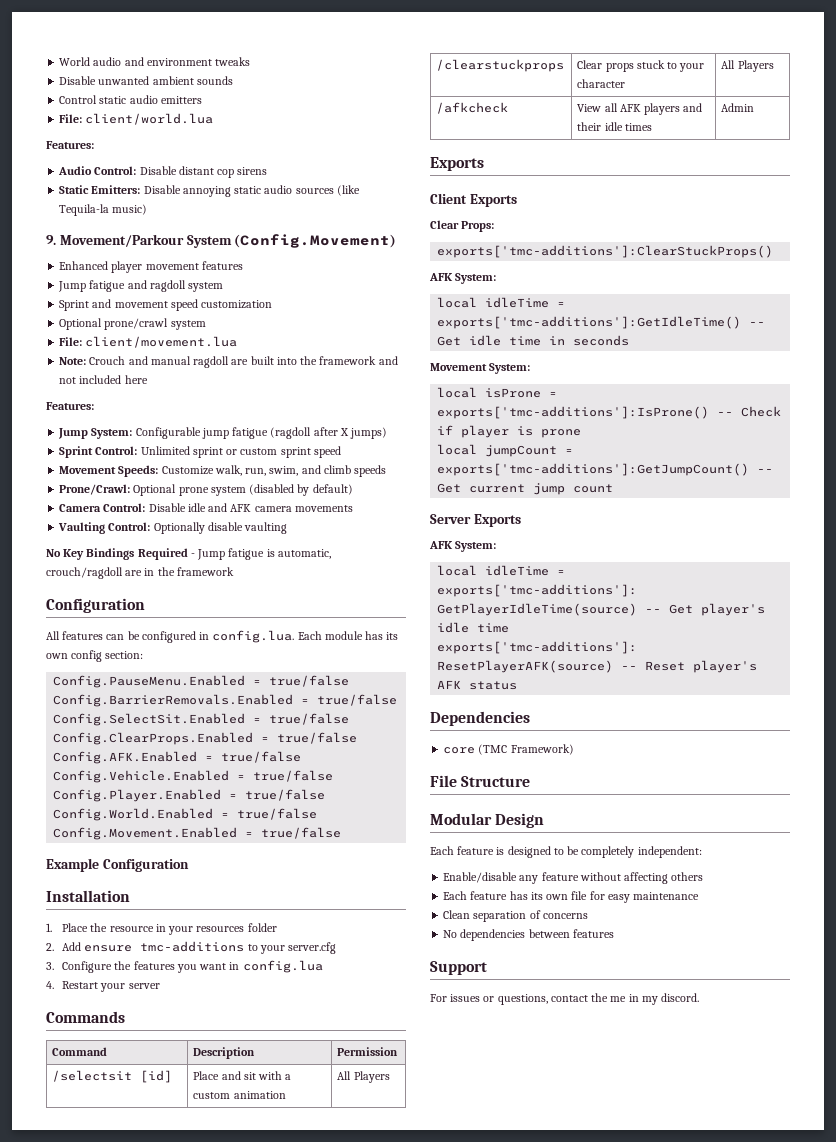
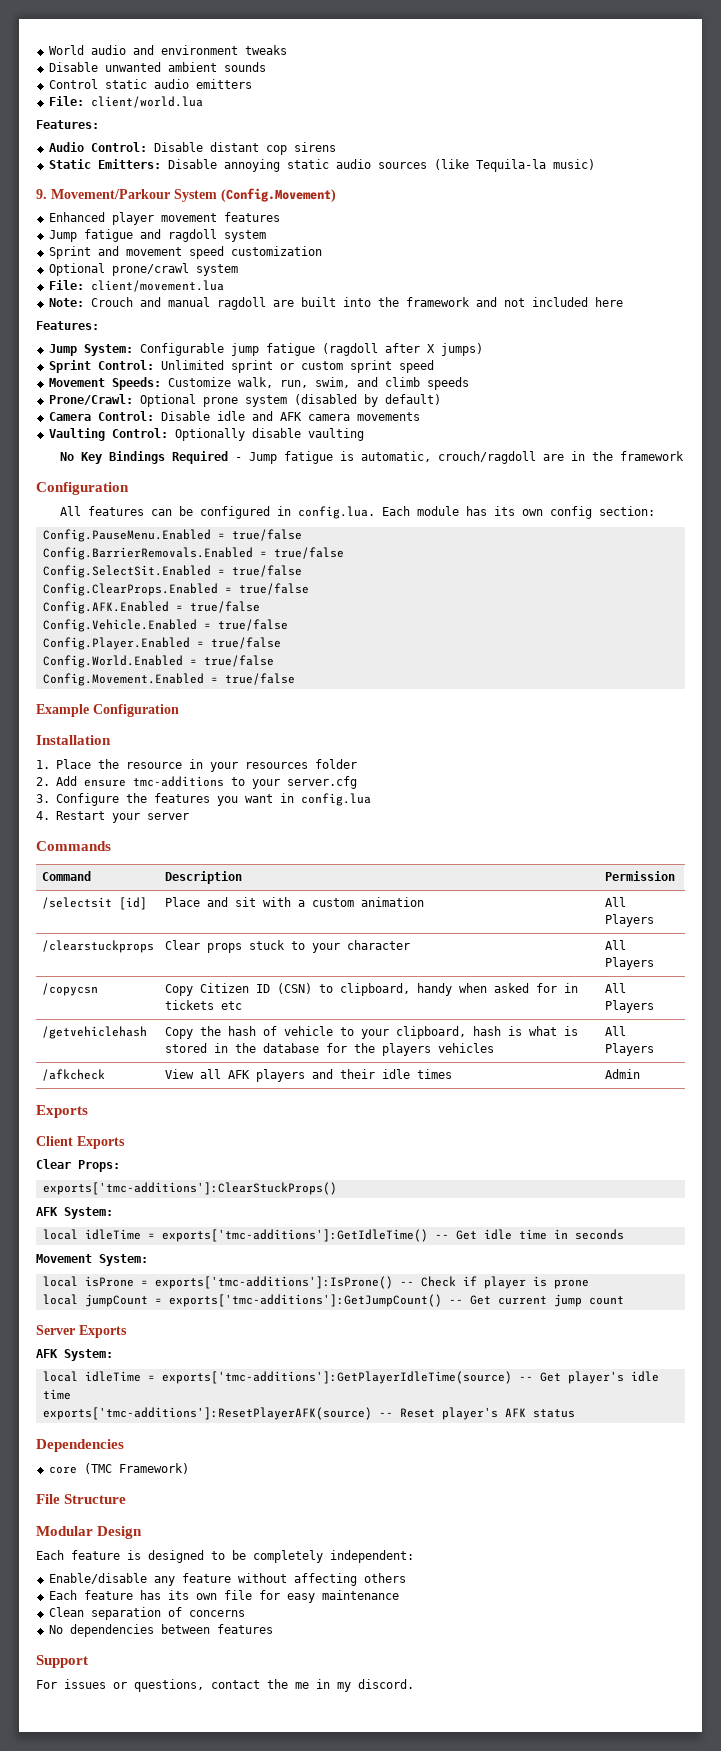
(774, 66) none -> [41,983,98,996] [164,983,578,996] [164,1000,242,1010] [604,983,626,993] [604,1000,654,1013] [41,1026,147,1039] [164,1026,578,1039] [164,1043,494,1056] [604,1026,626,1036] [604,1043,654,1056] // /copycsn | Copy Citizen ID (CSN) to clipboard, handy when asked for in tickets etc | All Players // /getvehiclehash | Copy the hash of vehicle to your clipboard, hash is what is stored in the database for the players vehicles | All Players

